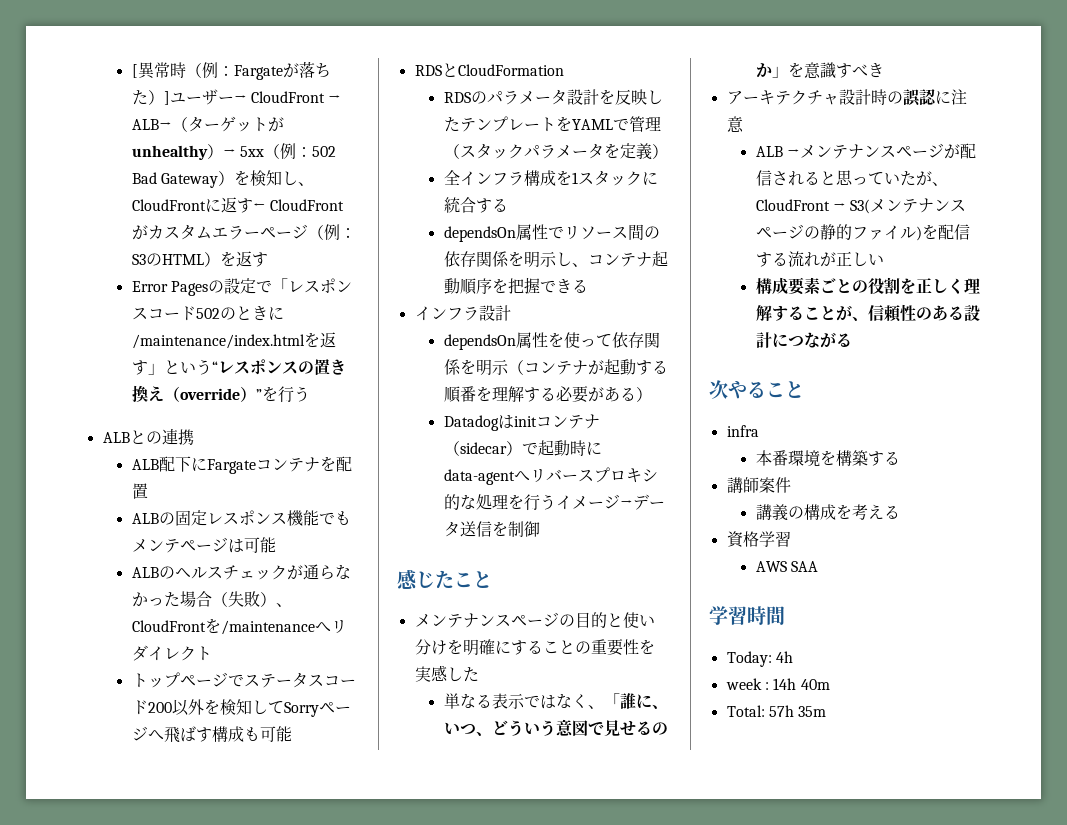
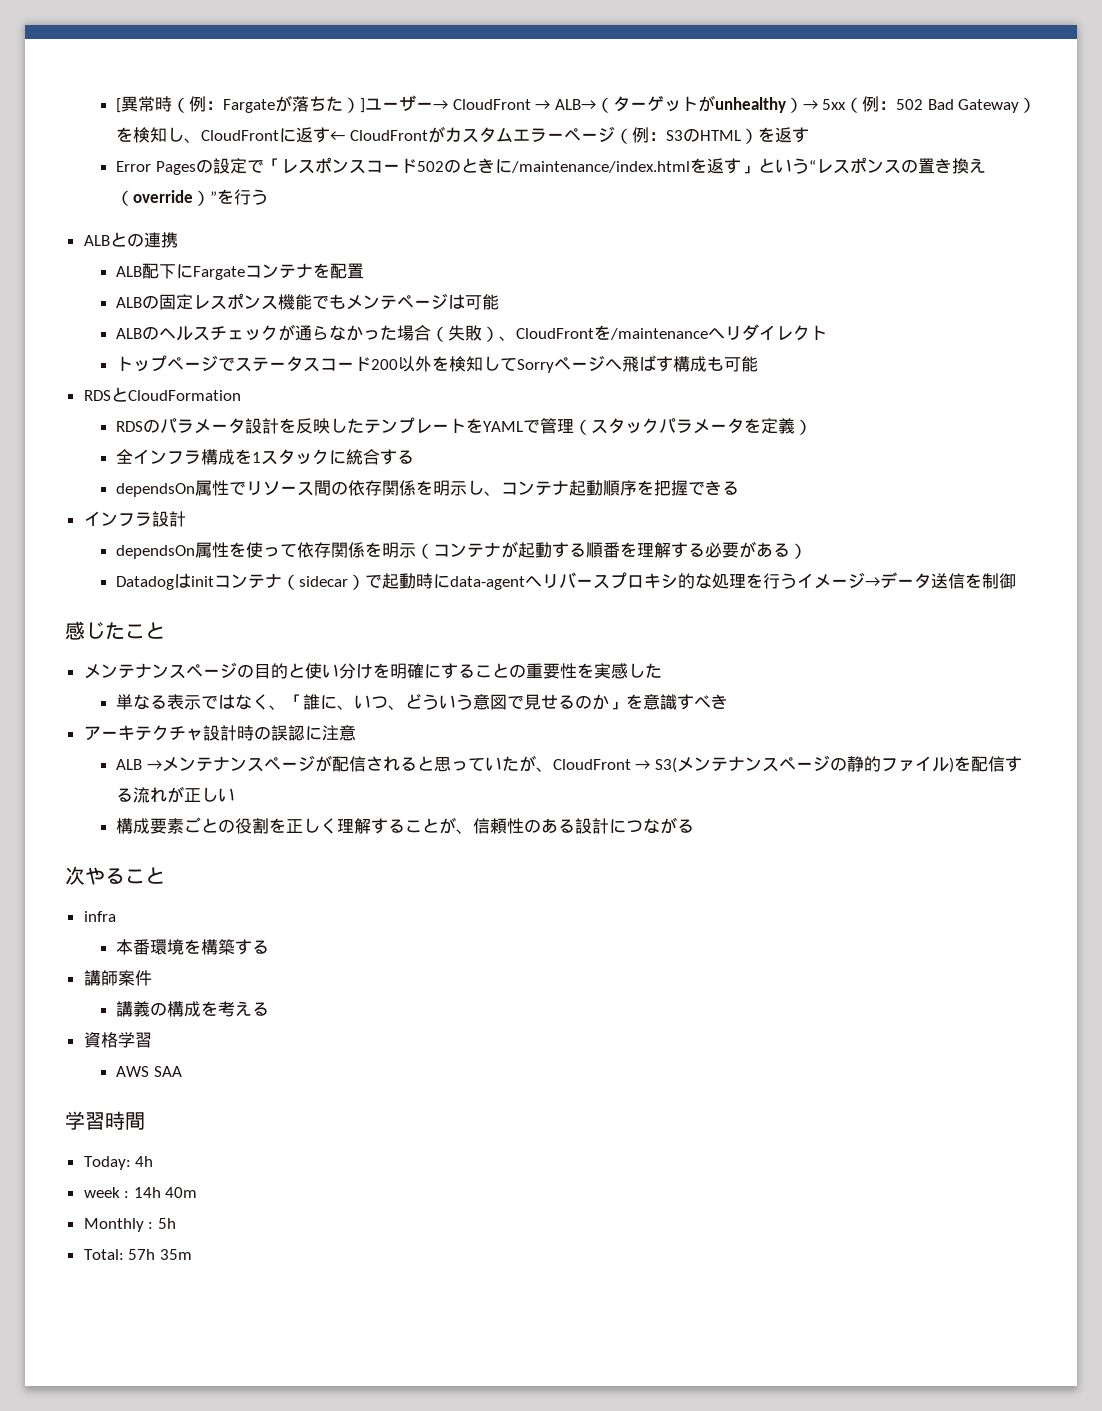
(830, 684) none -> [83,1218,176,1232] // Monthly : 5h

